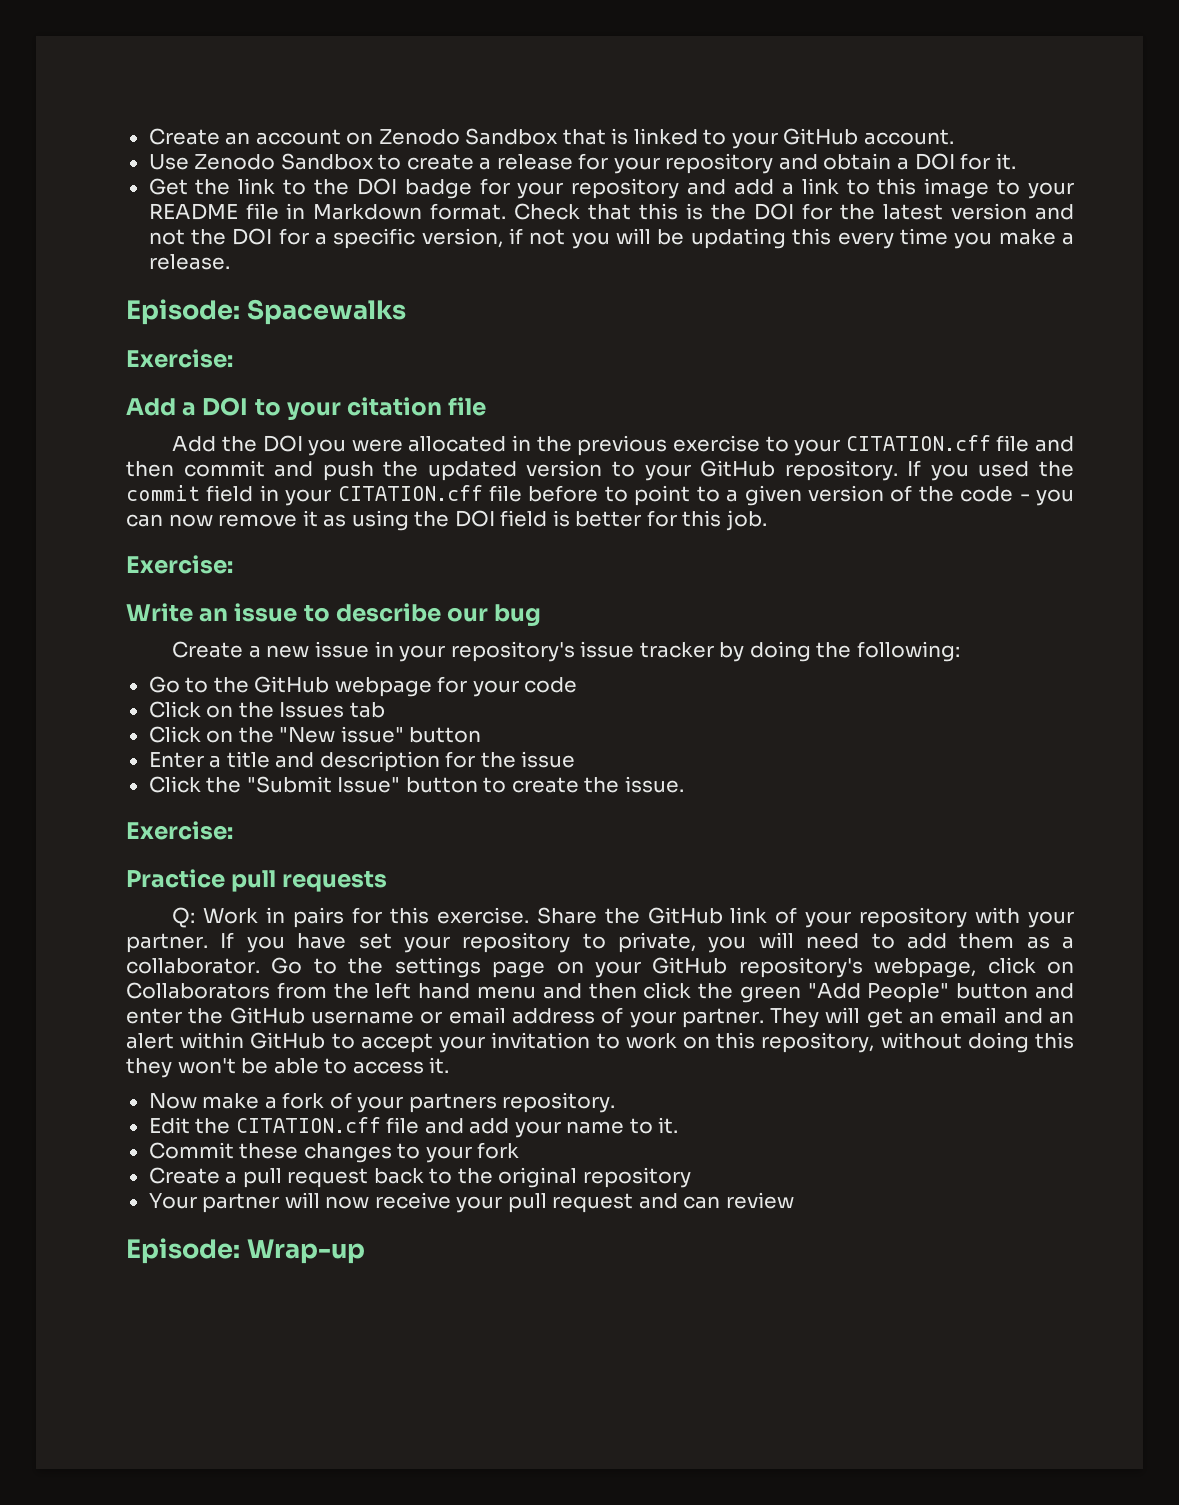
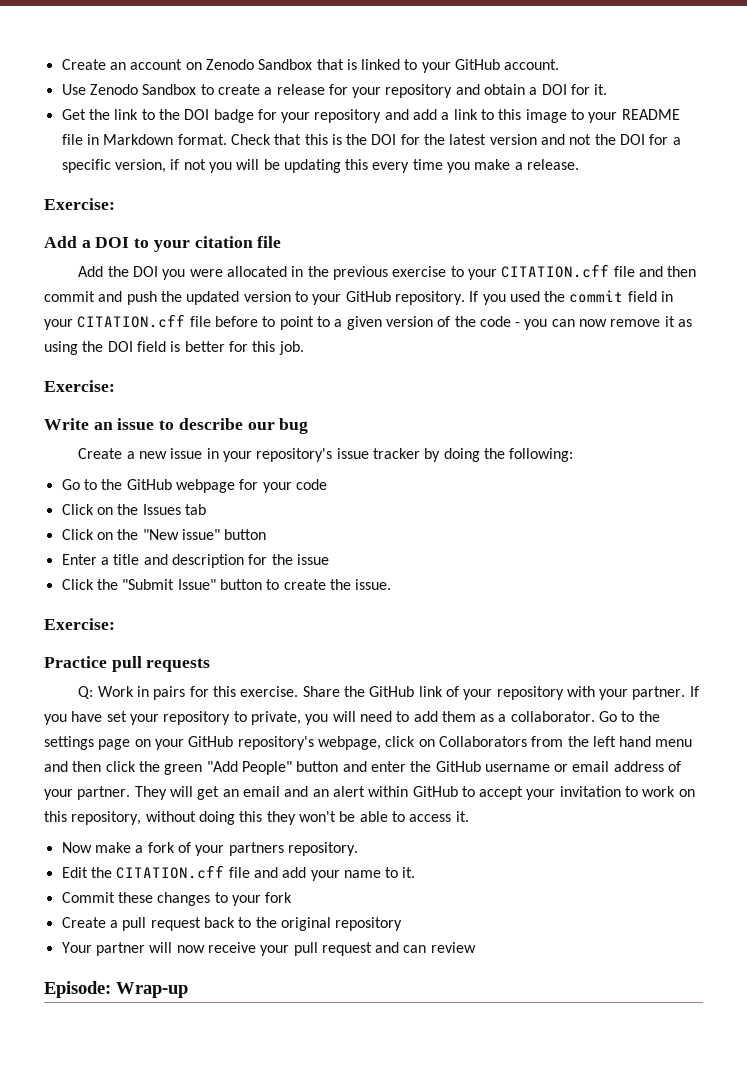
[126,299,406,325] // Episode: Spacewalks -> (580, 164) none

